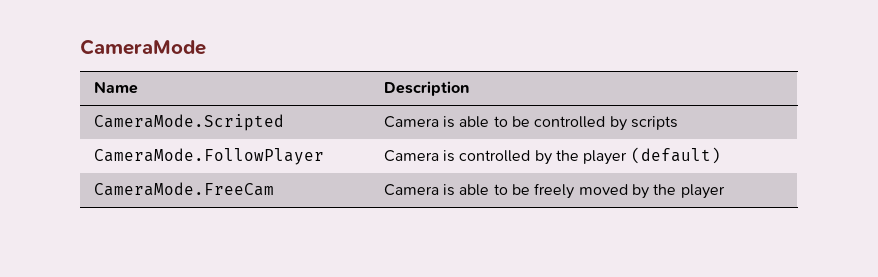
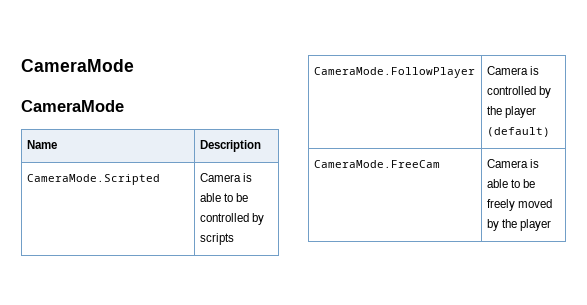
[80,39,206,55] CameraMode -> [21,59,134,72] [21,100,124,112] CameraMode // CameraMode

